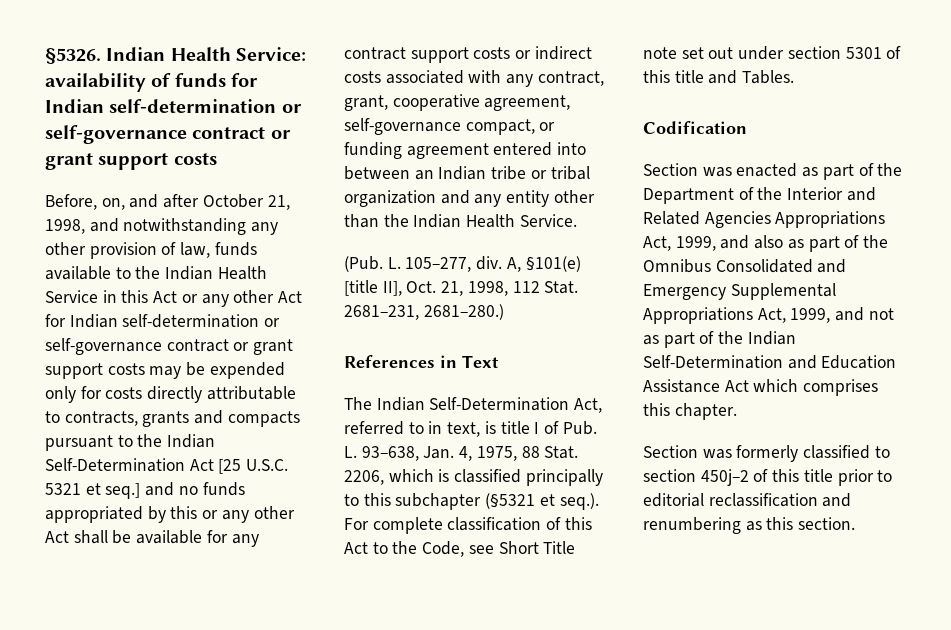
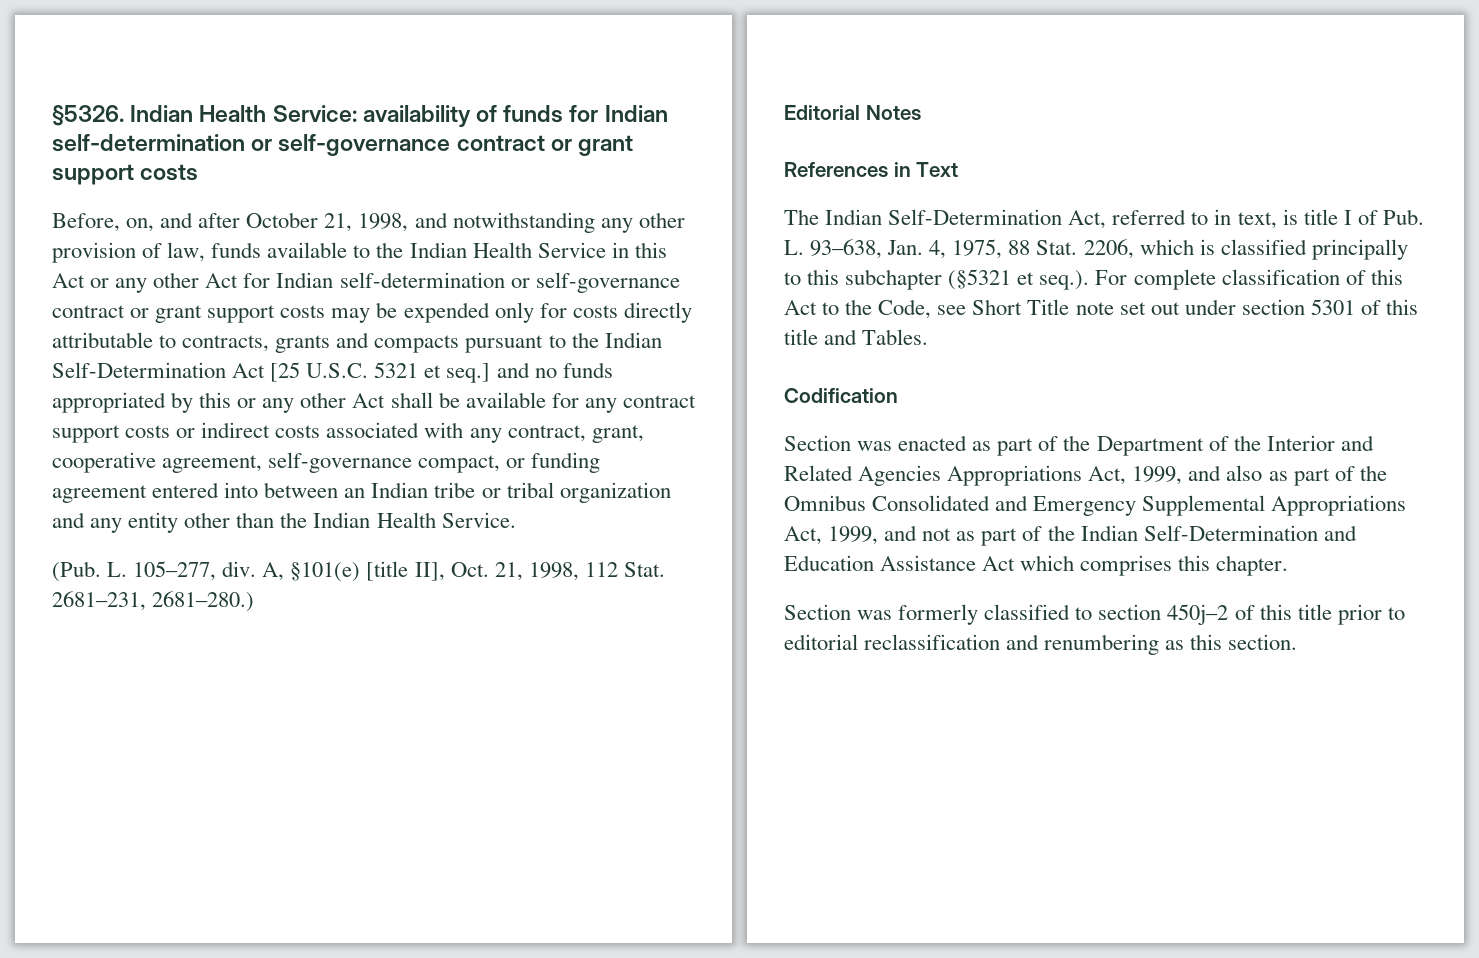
(504, 312) none -> [784,105,921,120] // Editorial Notes

